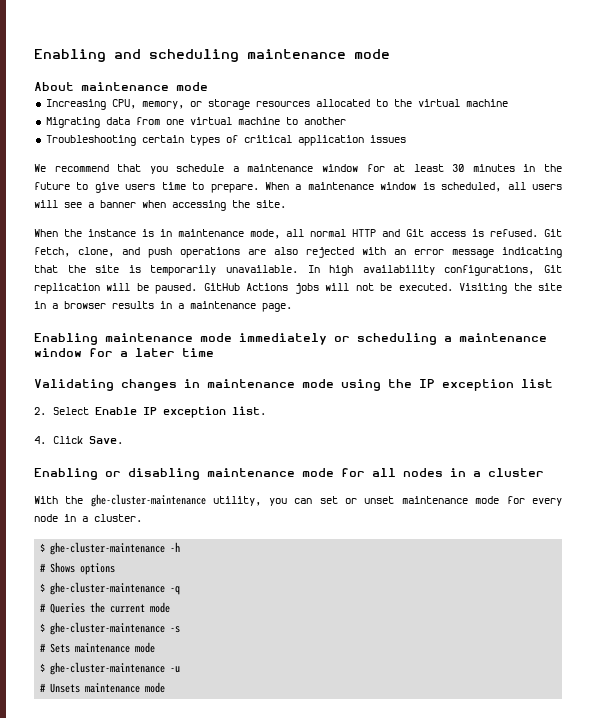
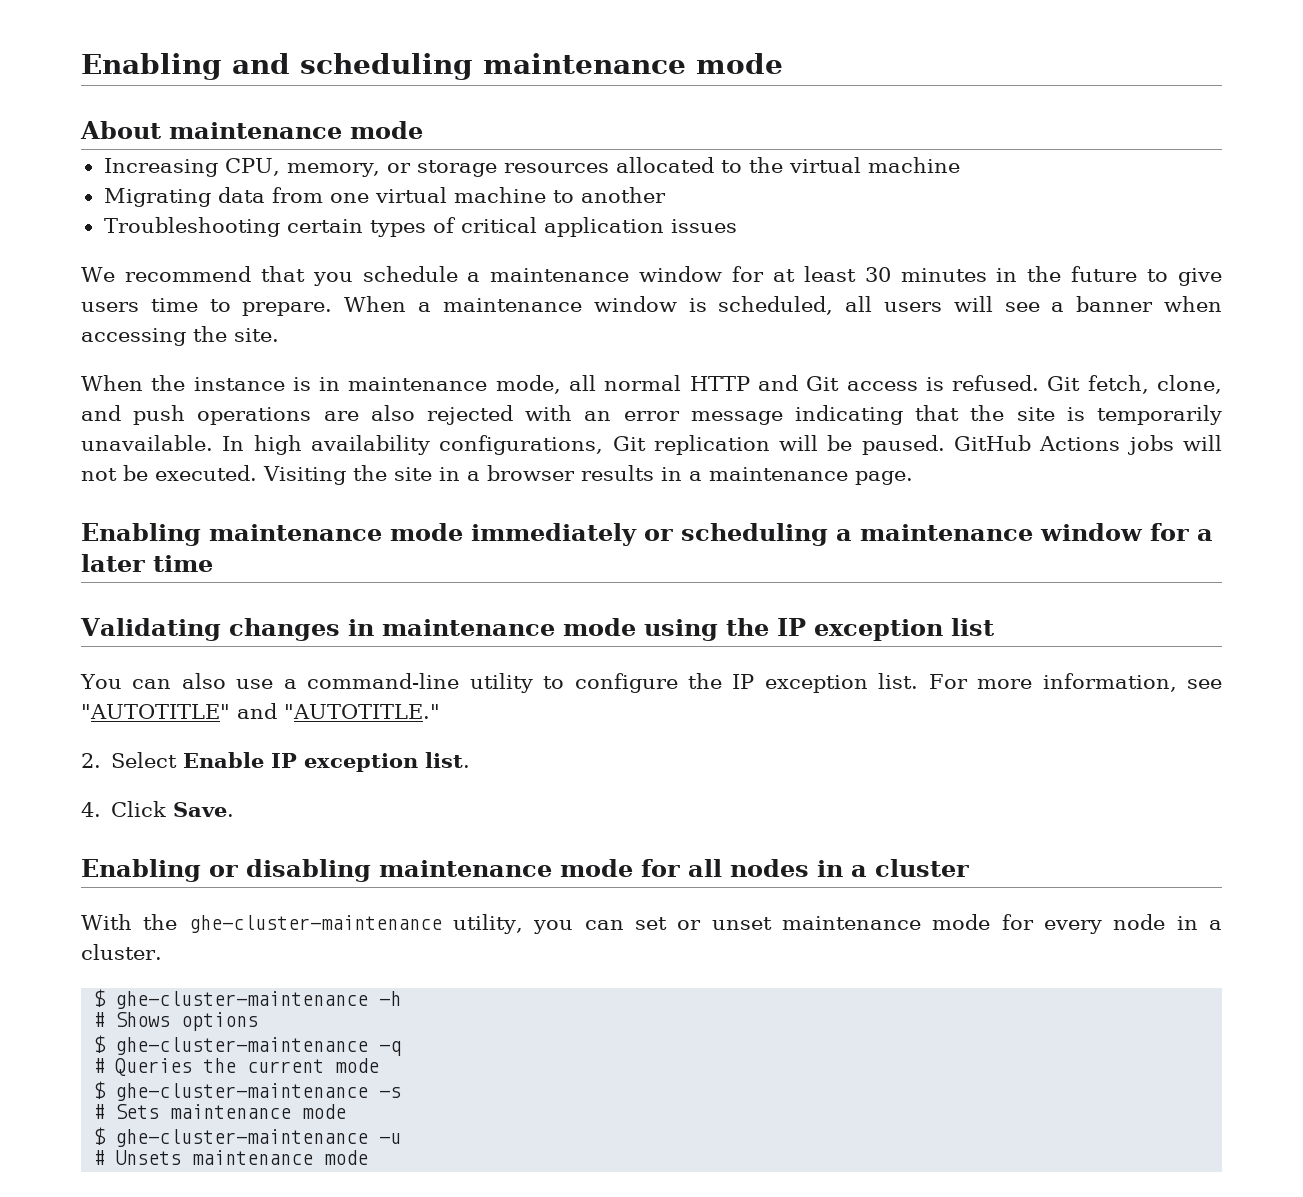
(553, 383) none -> [80,673,1222,693] [81,703,440,719] // You can also use a command-line utility to configure the IP exception list. For more information, see "AUTOTITLE" and "AUTOTITLE."

